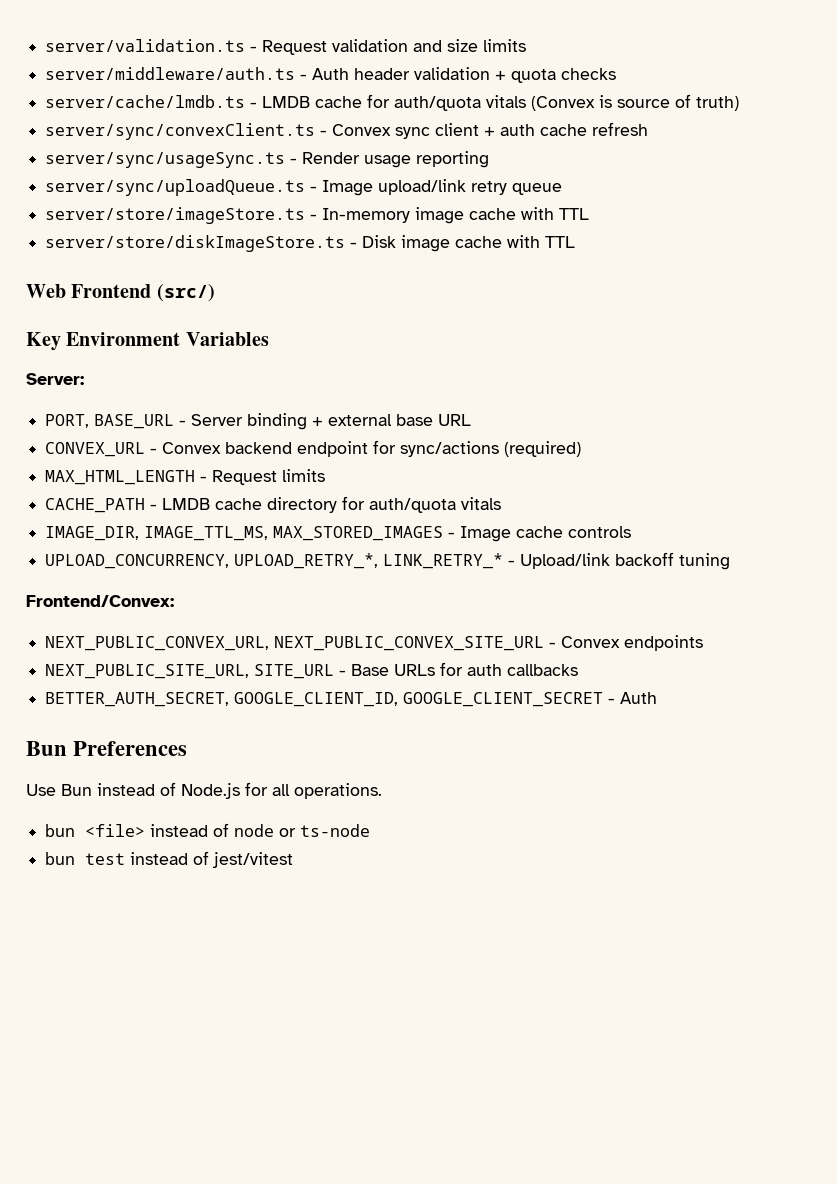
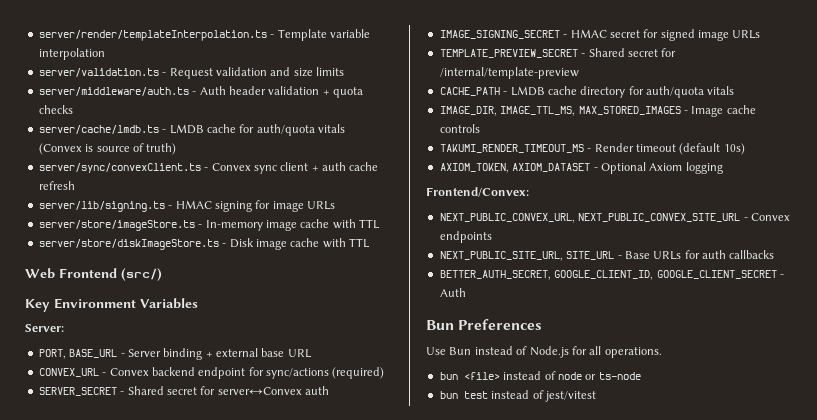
(45, 45) none -> [38,29,370,41] [38,48,105,60] server/render/templateInterpolation.ts - Template variable interpolation //
[45,151,490,168] [45,179,563,196] server/sync/usageSync.ts - Render usage reporting // server/sync/uploadQueue.ts - Image upload/link retry queue -> [38,200,335,212] server/lib/signing.ts - HMAC signing for image URLs
[45,469,326,485] MAX_HTML_LENGTH - Request limits -> [38,386,329,396] [439,29,761,41] [439,48,677,58] [439,67,579,79] SERVER_SECRET - Shared secret for server↔Convex auth // IMAGE_SIGNING_SECRET - HMAC secret for signed image URLs // TEMPLATE_PREVIEW_SECRET - Shared secret for /internal/template-preview
[45,552,731,570] UPLOAD_CONCURRENCY, UPLOAD_RETRY_*, LINK_RETRY_* - Upload/link backoff tuning -> [439,143,745,155] [439,162,723,174] TAKUMI_RENDER_TIMEOUT_MS - Render timeout (default 10s) // AXIOM_TOKEN, AXIOM_DATASET - Optional Axiom logging

